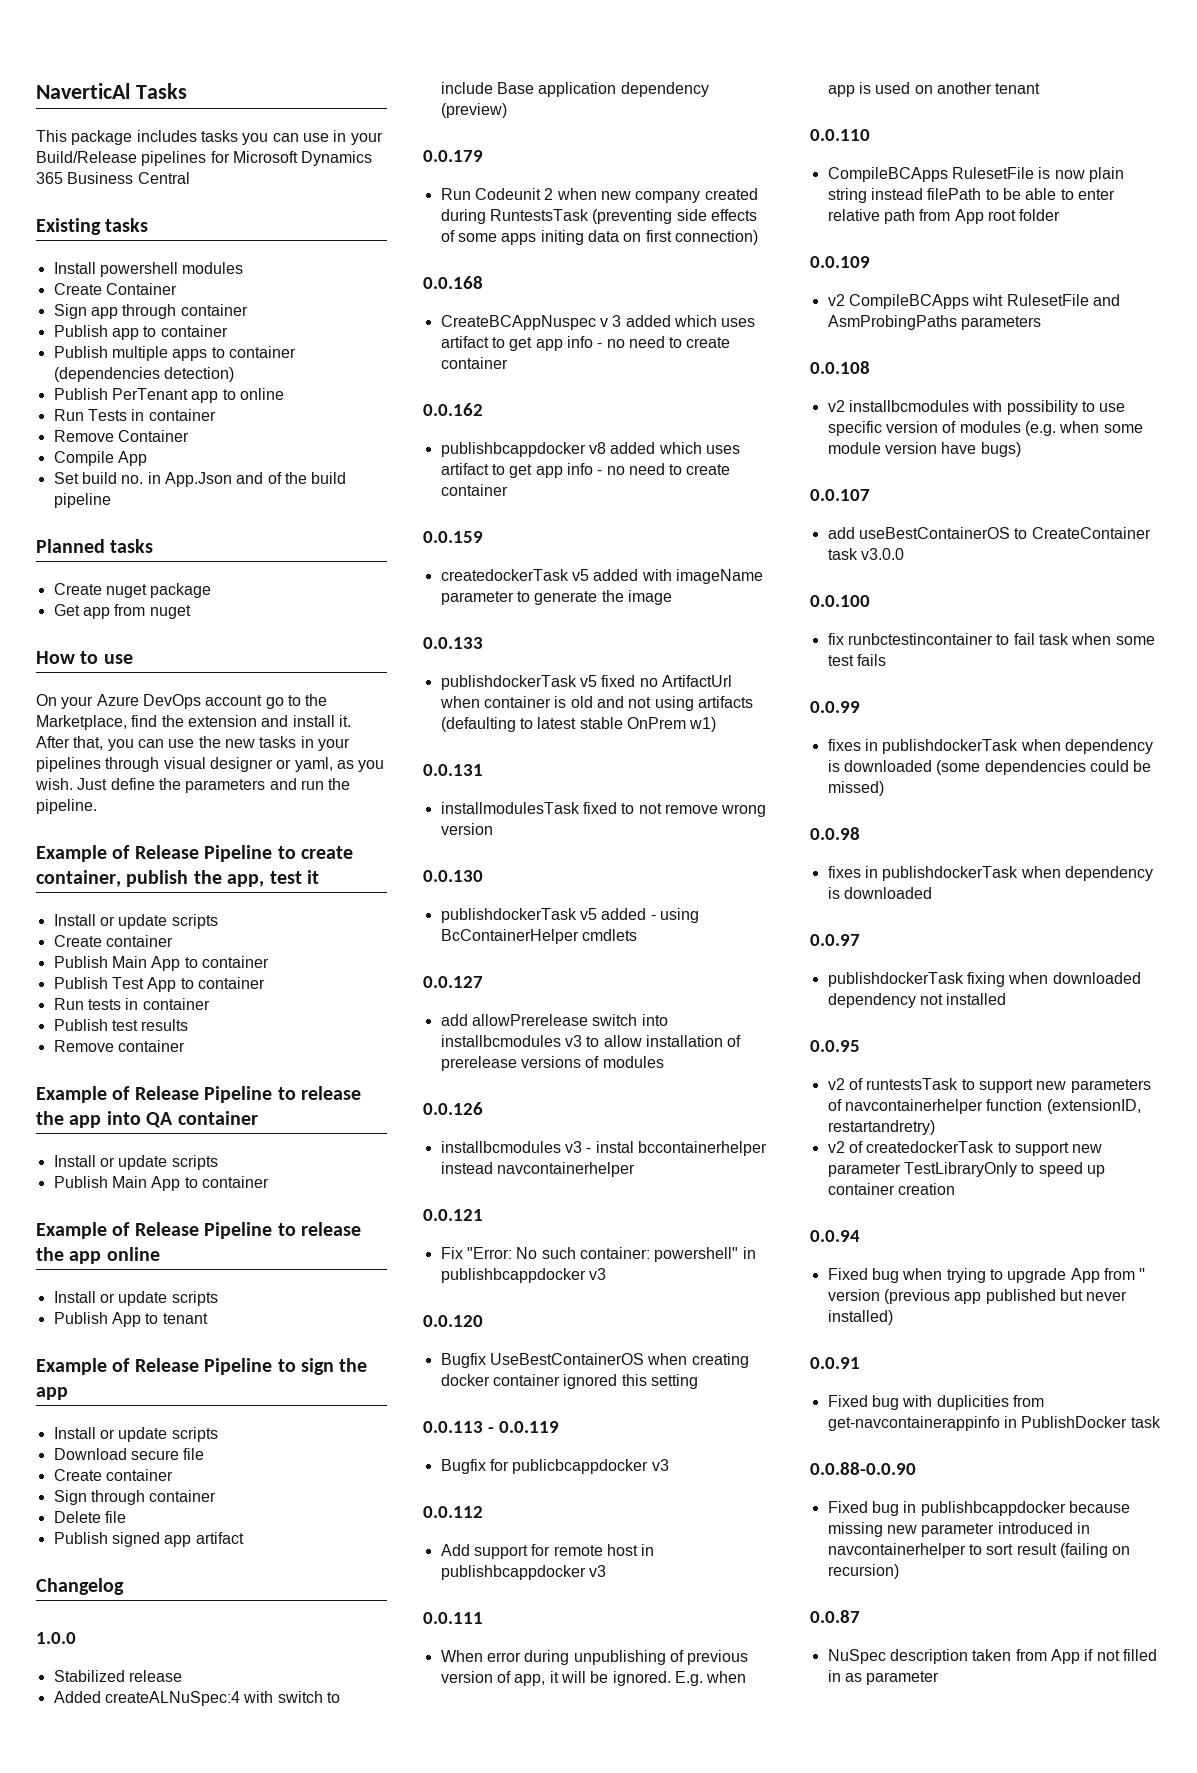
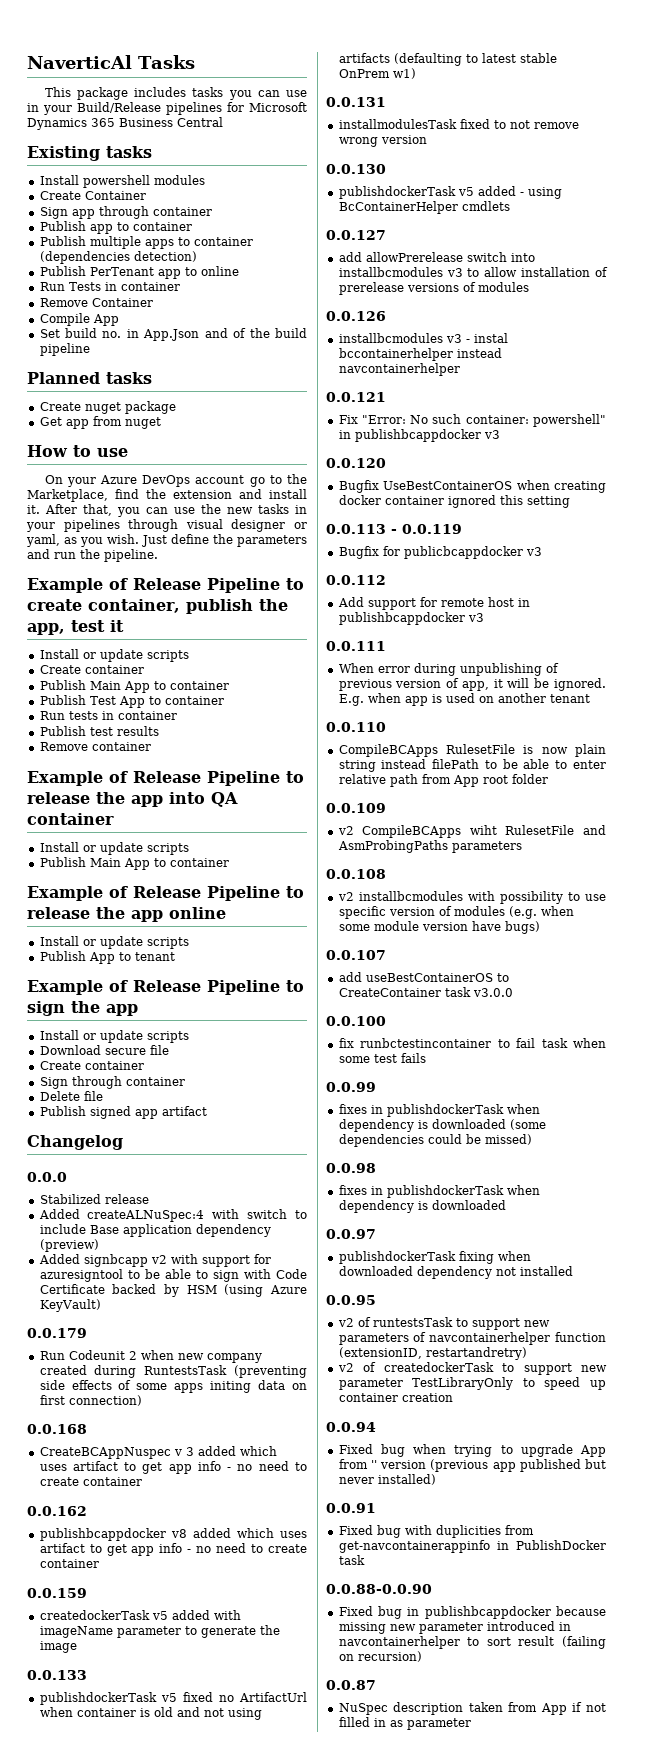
[36,1632,76,1644] 1.0.0 -> [27,1172,67,1182] 0.0.0
(507, 110) none -> [38,1254,271,1267] [39,1269,308,1282] [39,1284,308,1297] [39,1299,101,1312] // Added signbcapp v2 with support for azuresigntool to be able to sign with Code Certificate backed by HSM (using Azure KeyVault)

